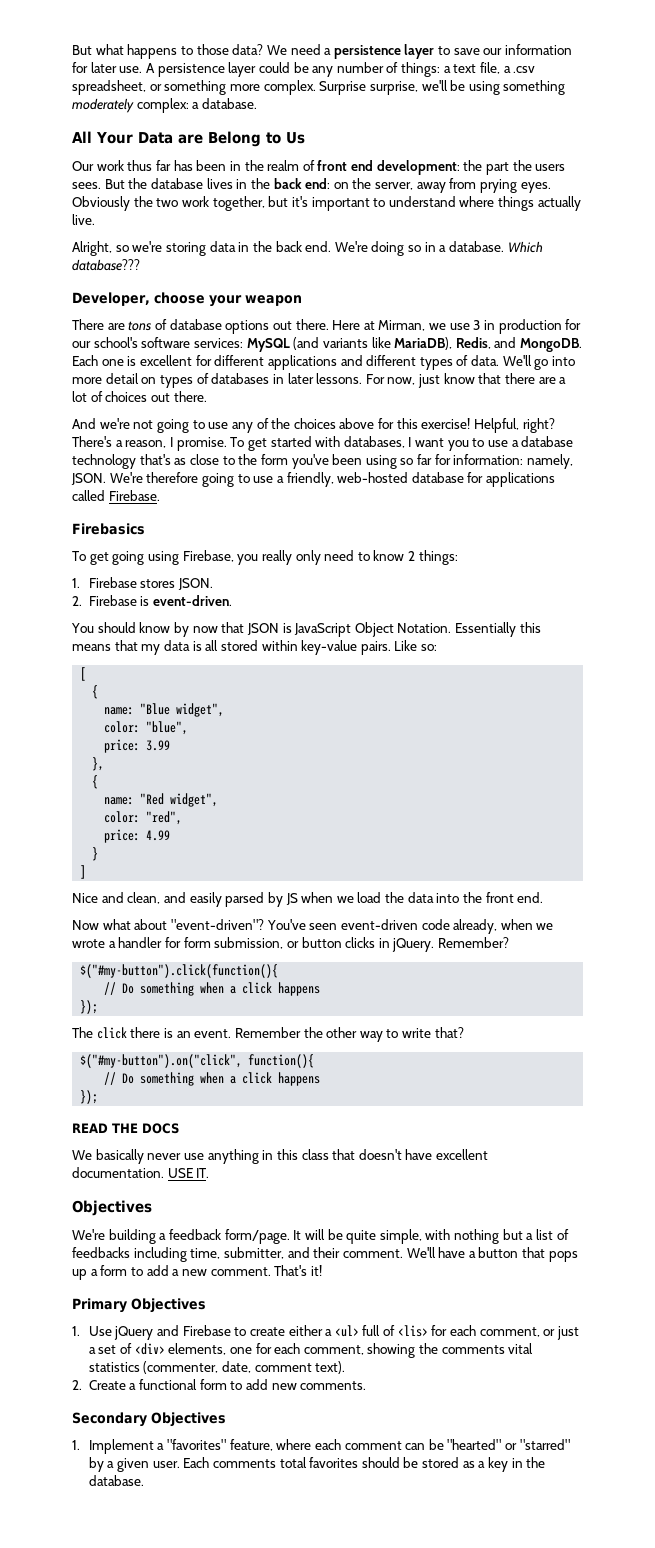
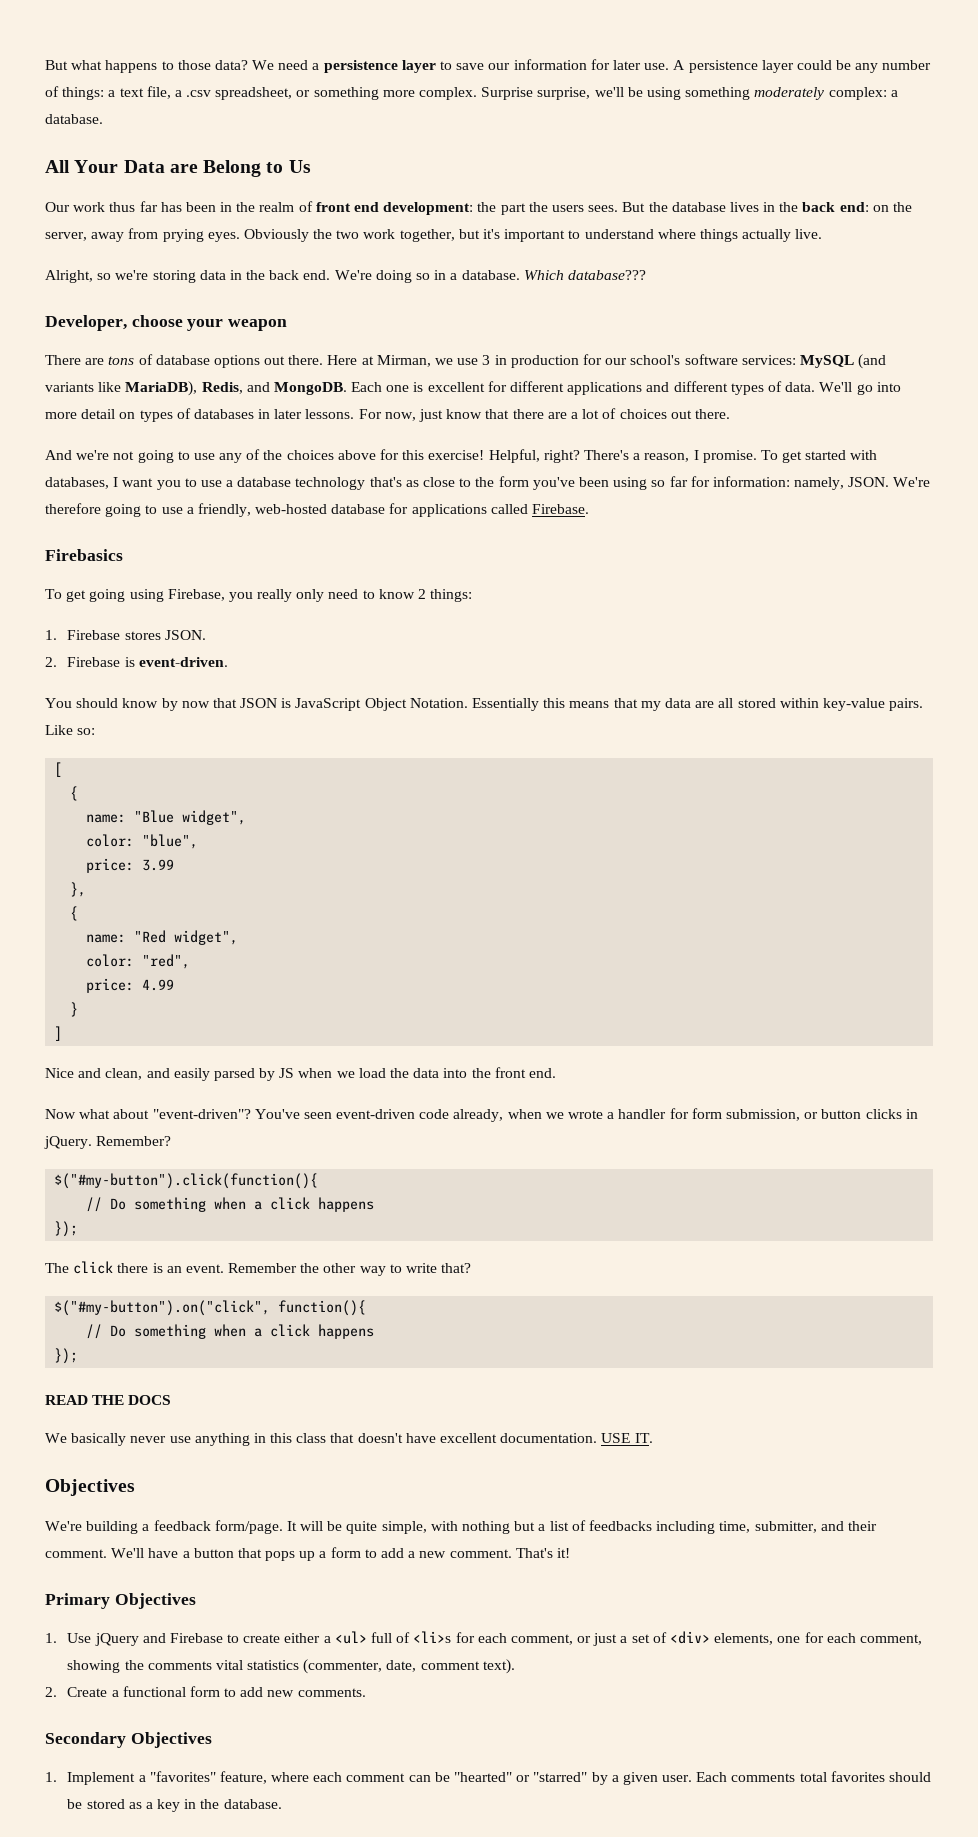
[192,641,202,651] is -> [695,701,715,708] are
[397,1325,428,1337] <lis> -> [413,1631,452,1643] <li>s

